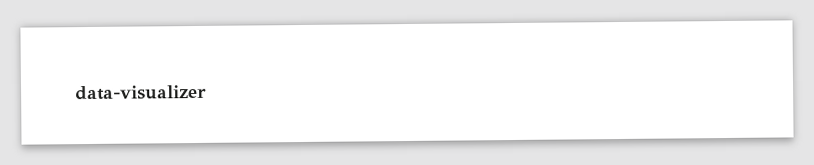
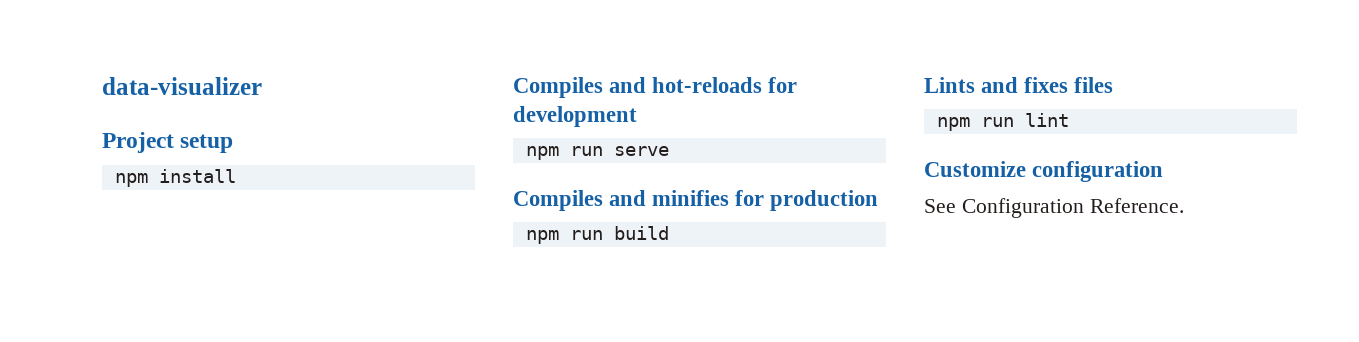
(207, 92) none -> [102,132,234,153] [114,169,236,187] [513,77,798,98] [513,106,637,127] [525,146,669,160] [513,190,879,211] [525,226,669,244] [924,77,1114,93] [936,113,1069,131] [924,161,1164,182] [924,198,1184,218] // Project setup // npm install // Compiles and hot-reloads for development // npm run serve // Compiles and minifies for production // npm run build // Lints and fixes files // npm run lint // Customize configuration // See Configuration Reference.

